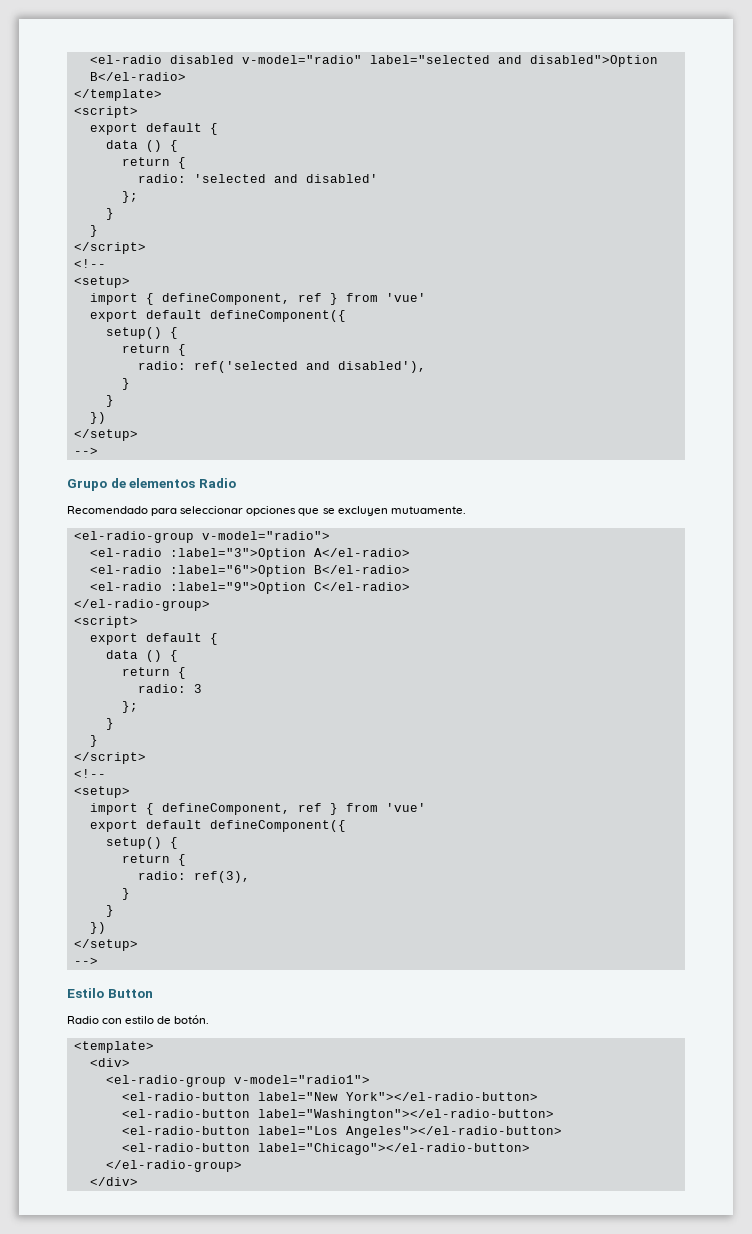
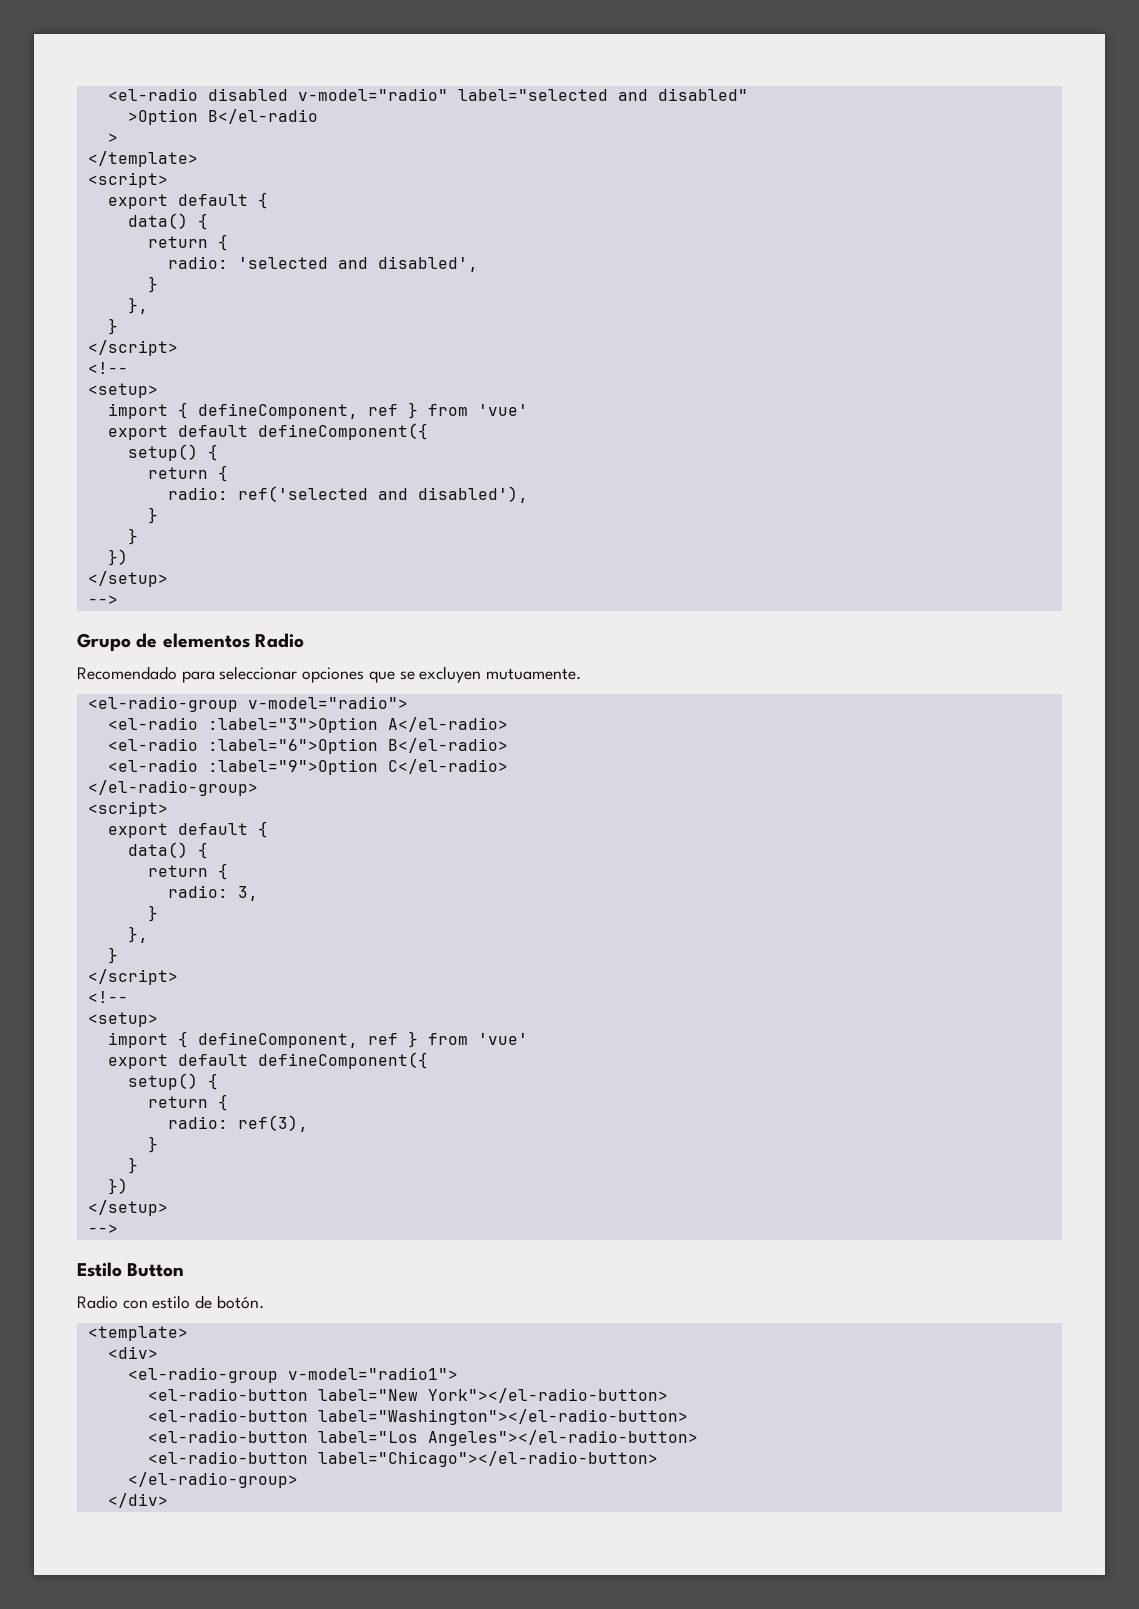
[529,55,658,67] [89,72,186,81] disabled">Option B</el-radio> -> [657,88,748,101] [127,109,318,125] [107,133,118,143] disabled" // >Option B</el-radio // >
[105,140,162,152] data () -> [127,213,188,229] data()
[305,174,378,183] [121,191,138,203] [105,208,114,220] disabled' // }; // } -> [377,256,478,272] [147,276,158,293] [127,297,148,314] disabled', // } // },
[105,650,178,662] [121,667,186,679] [137,684,202,693] [121,701,138,713] [105,718,114,730] data () { // return { // radio: 3 // }; // } -> [127,842,208,859] [147,863,228,880] [167,885,258,901] [147,905,158,922] [127,926,148,943] data() { // return { // radio: 3, // } // },

